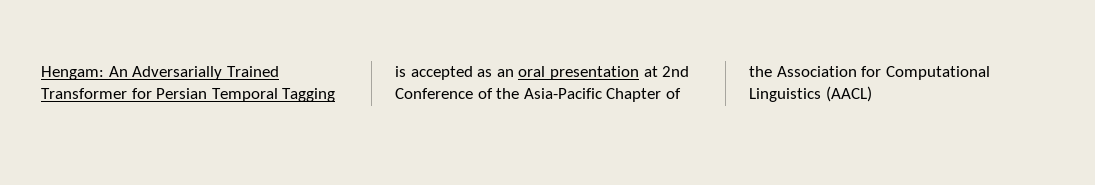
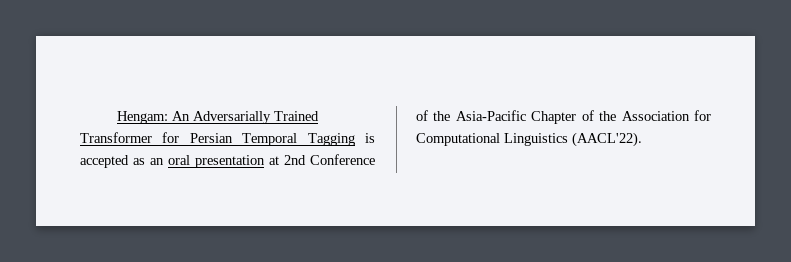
[825,86,872,102] (AACL) -> [572,132,642,147] (AACL'22).

